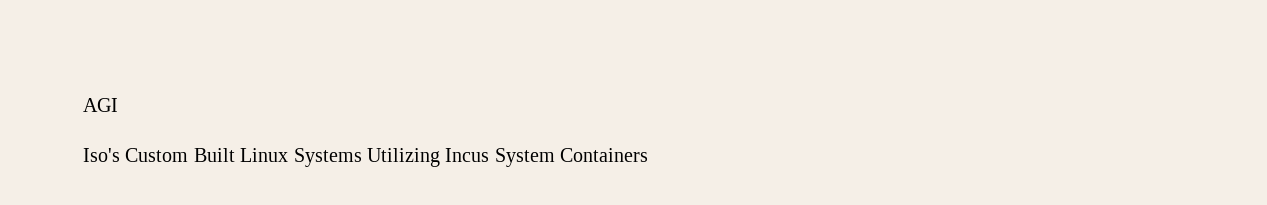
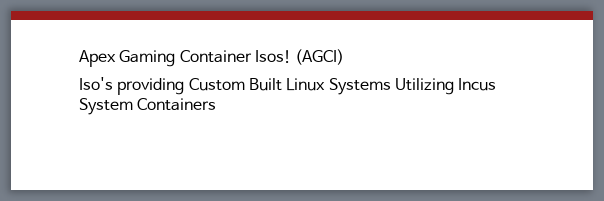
[83,98,118,112] AGI -> [79,49,345,67] Apex Gaming Container Isos! (AGCI)
(120, 155) none -> [117,78,185,95] providing

